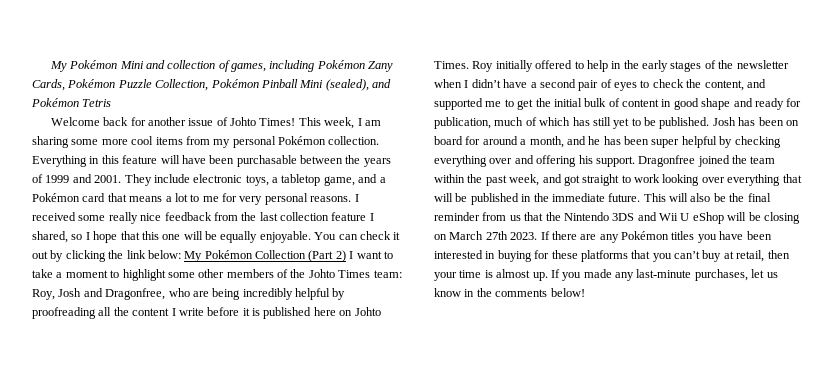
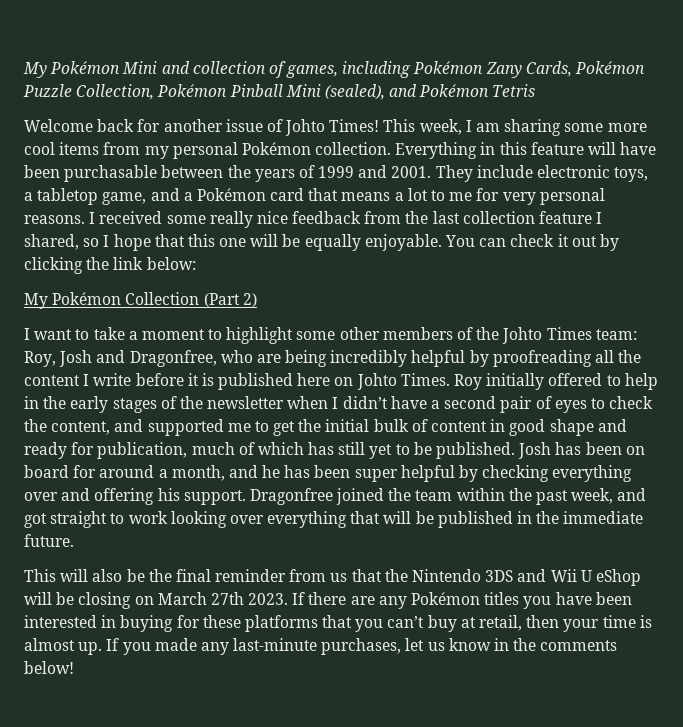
(181, 254) none -> (196, 263) //
(346, 256) none -> (257, 300) //
(641, 197) none -> (74, 540) //

